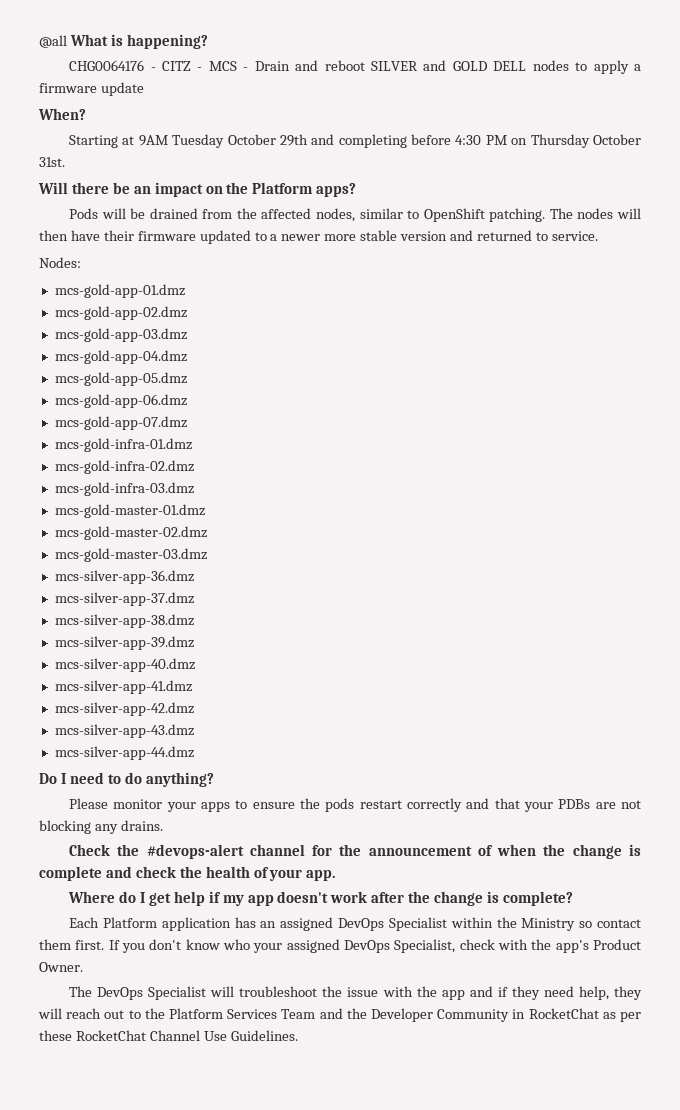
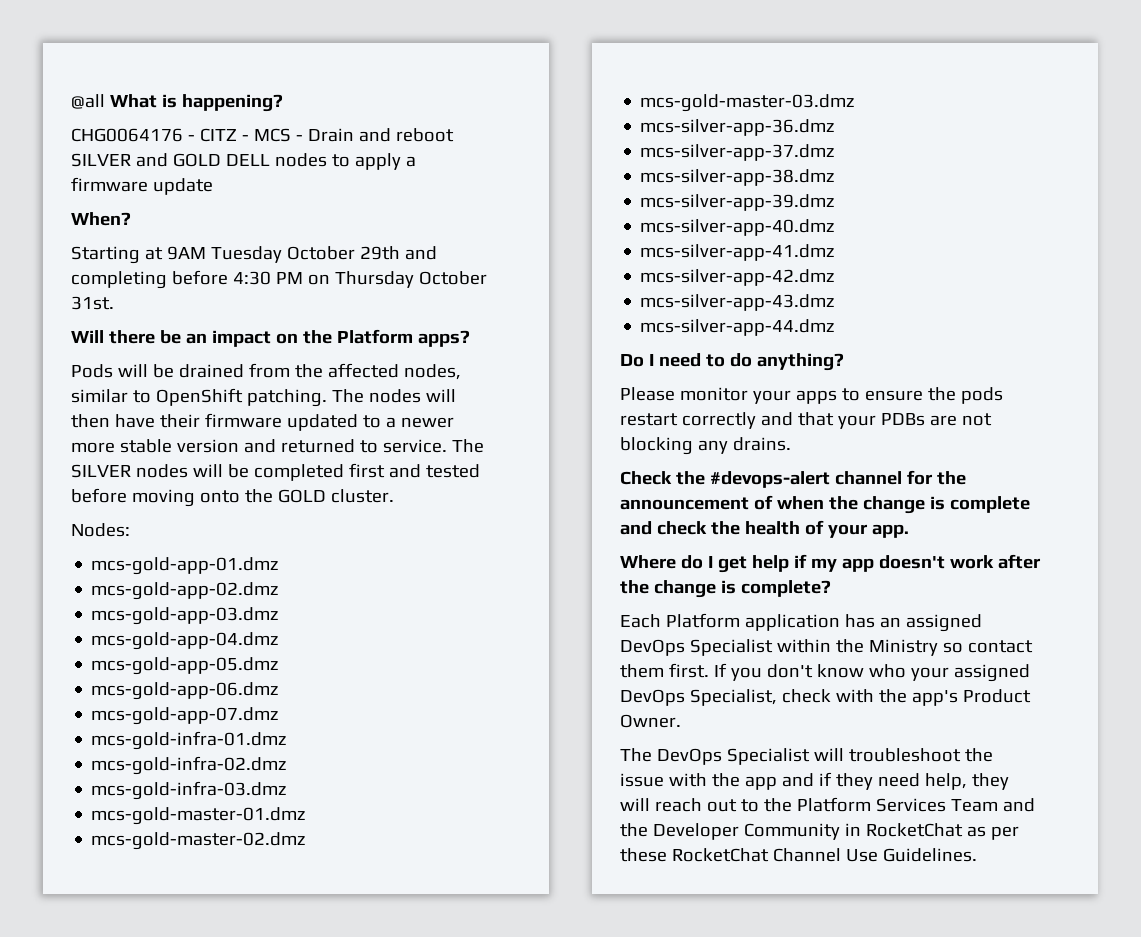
(598, 236) none -> [451,439,484,453] [71,463,480,481] [71,488,394,507] The SILVER nodes will be completed first and tested before moving onto the GOLD cluster.

